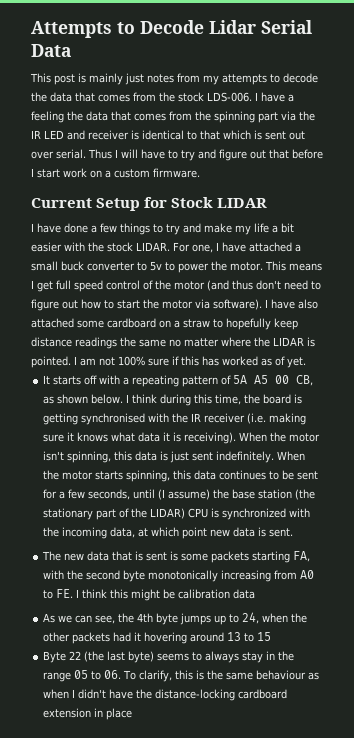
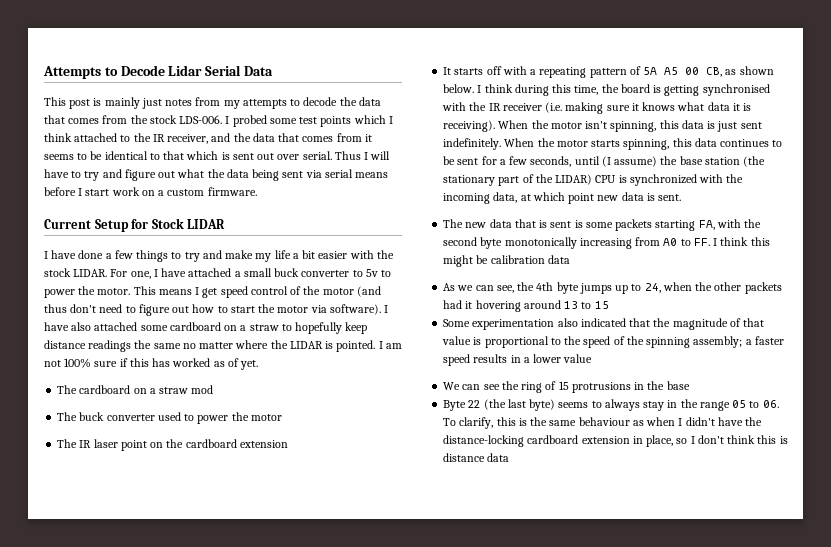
[261,92,294,102] [31,111,315,123] [31,130,139,140] have a feeling the data that comes from the spinning part via the IR LED and receiver is -> [232,115,393,127] [44,133,372,144] [44,151,103,160] probed some test points which I think attached to the IR receiver, and the data that comes from it seems to be
[269,149,289,159] that -> [177,169,389,181] what the data being sent via serial means
[56,280,71,290] full -> (218, 293) none
(306, 362) none -> [57,385,214,394] [57,412,282,424] [57,439,288,451] // The cardboard on a straw mod // The buck converter used to power the motor // The IR laser point on the cardboard extension
[56,589,74,598] FE. -> [693,238,710,246] FF.
(272, 636) none -> [443,318,765,330] [442,336,784,348] [443,354,593,366] [443,381,690,393] // Some experimentation also indicated that the magnitude of that value is proportional to the speed of the spinning assembly; a faster speed results in a lower value // We can see the ring of 15 protrusions in the base
[106,708,133,720] place -> [646,435,788,447] [443,453,510,462] place, so I don't think this is distance data

